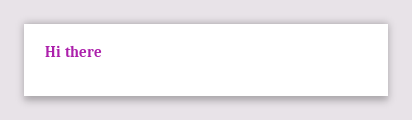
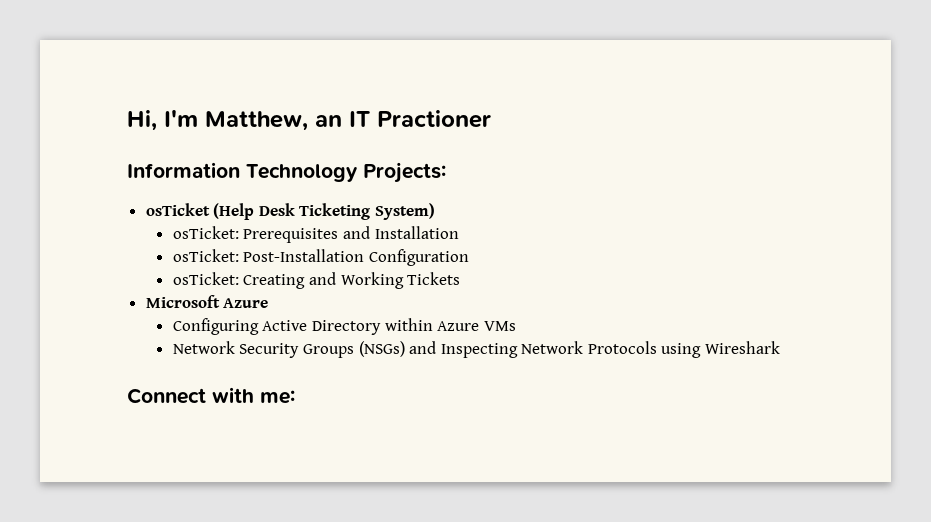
[45,45,102,57] Hi there -> [127,110,491,131] [127,162,446,183] [145,203,436,220] [172,226,459,243] [172,249,469,266] [172,272,461,289] [145,295,269,308] [172,318,516,335] [172,341,781,358] [127,387,295,404] Hi, I'm Matthew, an IT Practioner // Information Technology Projects: // osTicket (Help Desk Ticketing System) // osTicket: Prerequisites and Installation // osTicket: Post-Installation Configuration // osTicket: Creating and Working Tickets // Microsoft Azure // Configuring Active Directory within Azure VMs // Network Security Groups (NSGs) and Inspecting Network Protocols using Wireshark // Connect with me:

